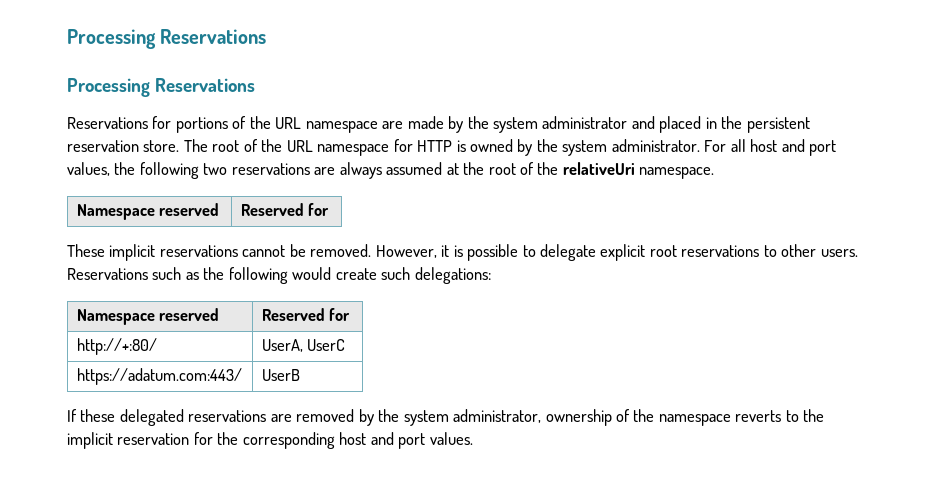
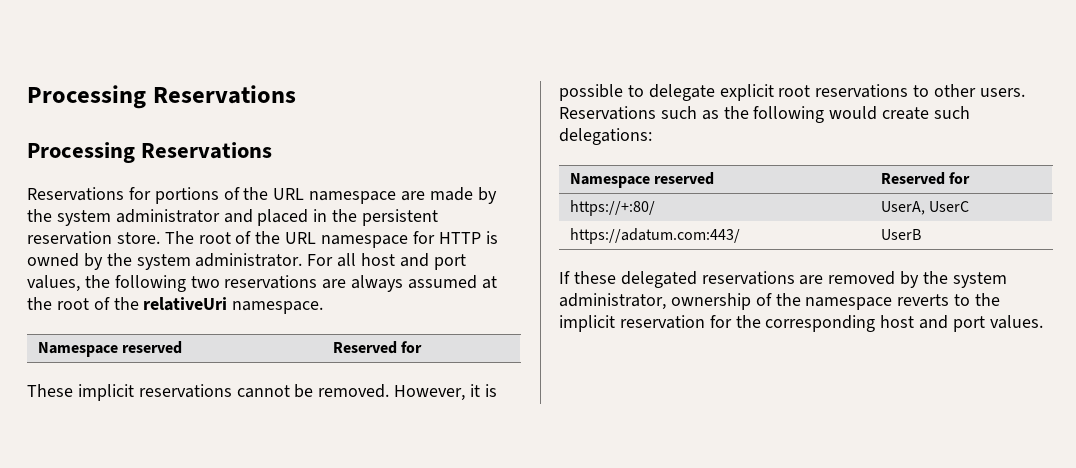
[76,338,157,355] http://+:80/ -> [569,200,655,216] https://+:80/

